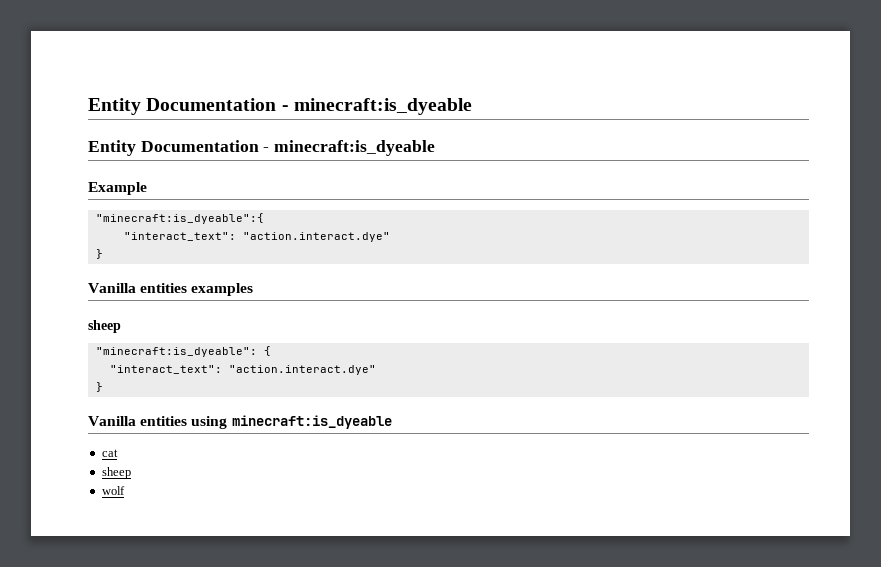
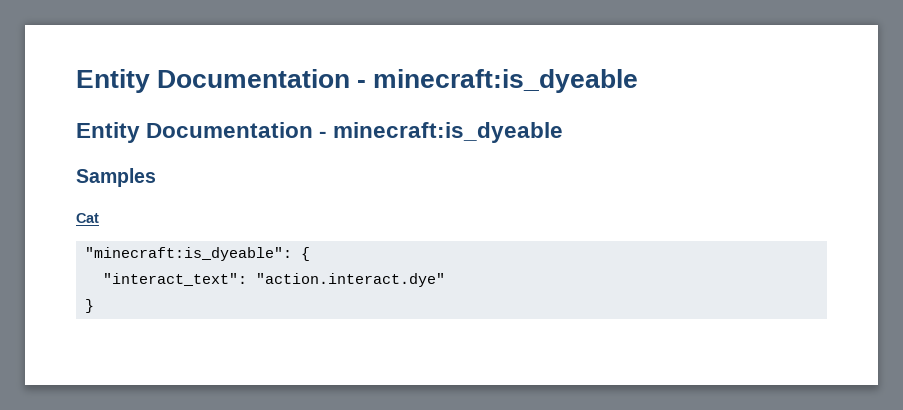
[88,182,147,195] [95,213,264,224] [123,232,390,242] [95,249,103,259] [88,283,254,296] [88,320,121,333] Example // "minecraft:is_dyeable":{ // "interact_text": "action.interact.dye" // } // Vanilla entities examples // sheep -> [76,168,156,187] [76,213,99,223] Samples // Cat
[88,415,392,429] [101,449,118,457] [101,467,131,479] [101,486,125,495] // Vanilla entities using minecraft:is_dyeable // cat // sheep // wolf -> (94, 306) none

